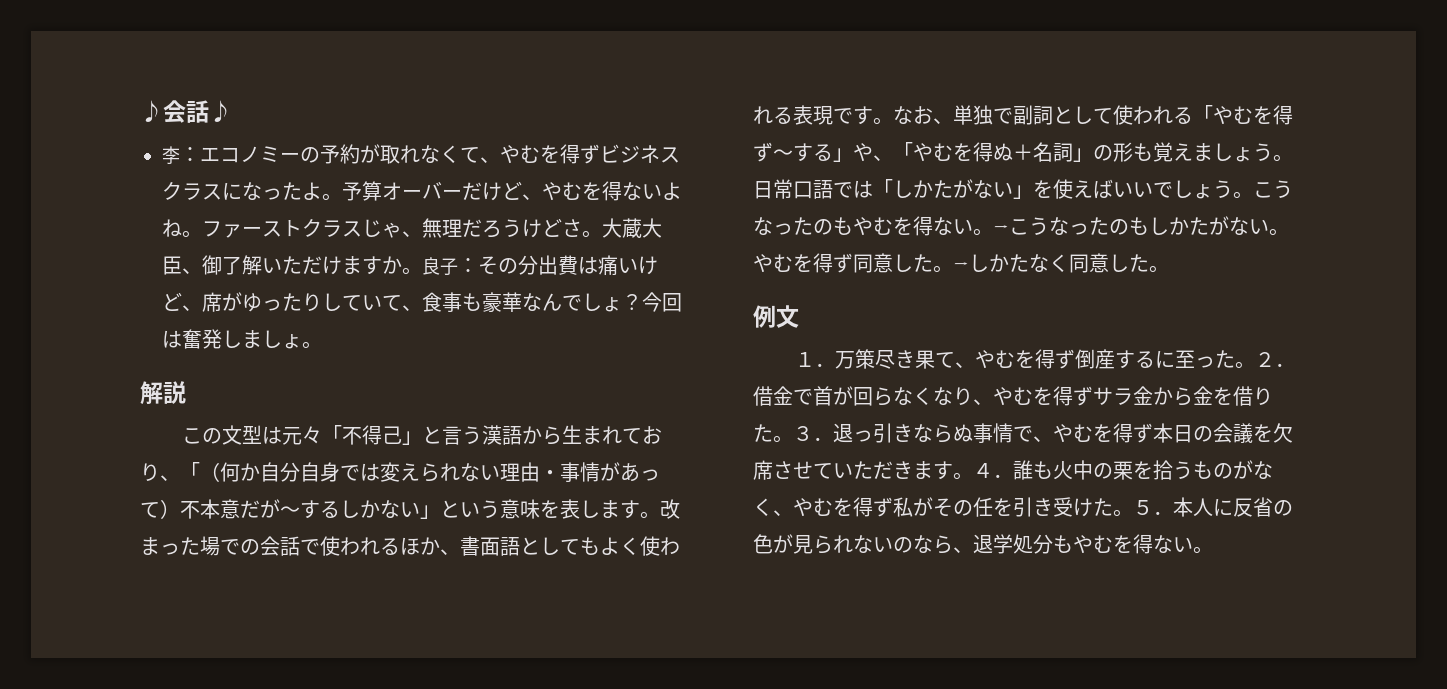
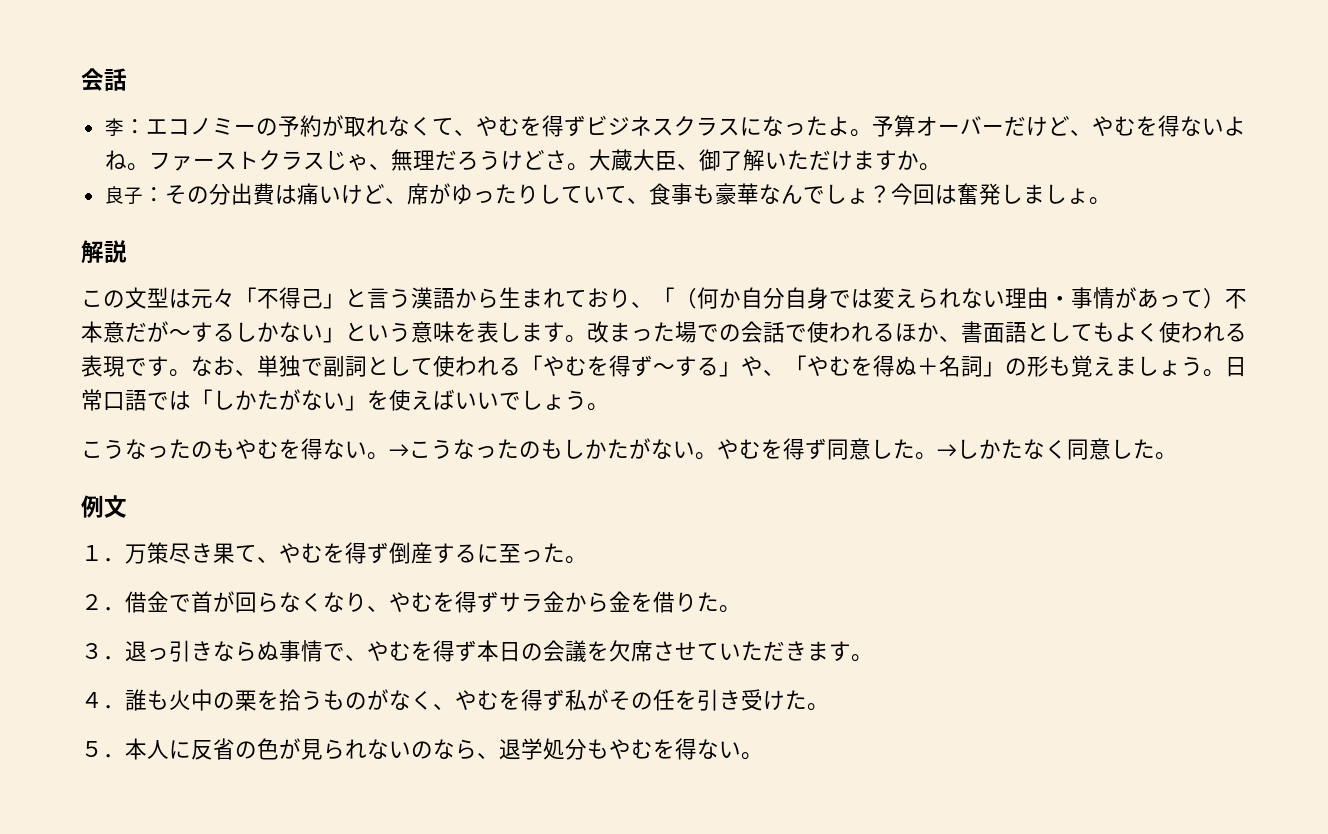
[140,100,232,123] ♪会話♪ -> [81,68,127,91] 会話
(422, 271) none -> (941, 167) //
(1253, 195) none -> (609, 407) //
(1255, 365) none -> (587, 560) //
(793, 439) none -> (741, 609) //
(973, 476) none -> (873, 658) //
(1133, 513) none -> (829, 707) //

